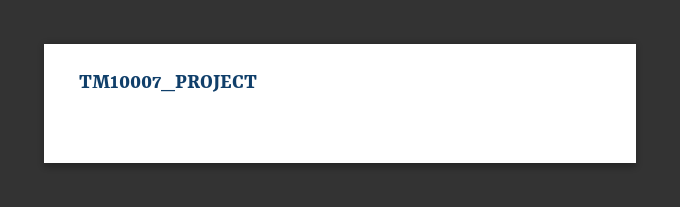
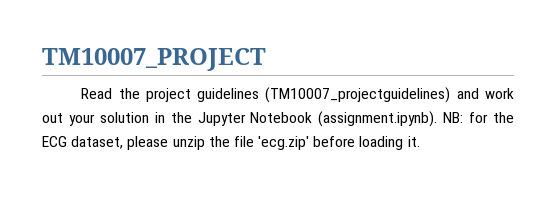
(257, 83) none -> [81,87,514,103] [42,111,514,127] [42,136,420,150] // Read the project guidelines (TM10007_projectguidelines) and work out your solution in the Jupyter Notebook (assignment.ipynb). NB: for the ECG dataset, please unzip the file 'ecg.zip' before loading it.

